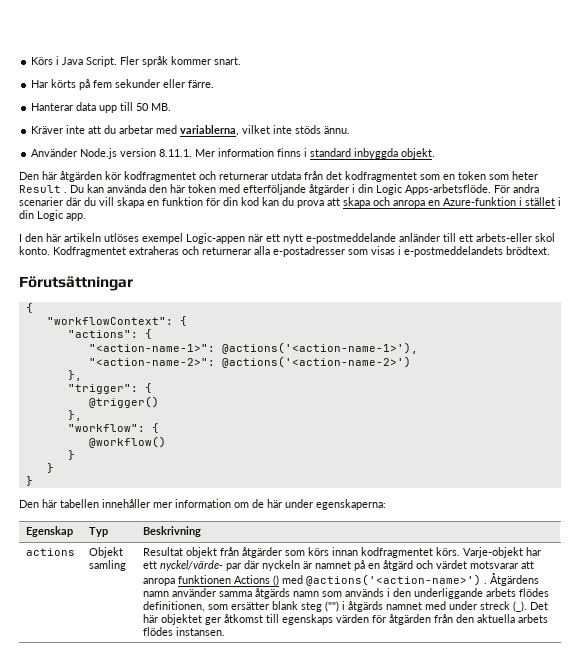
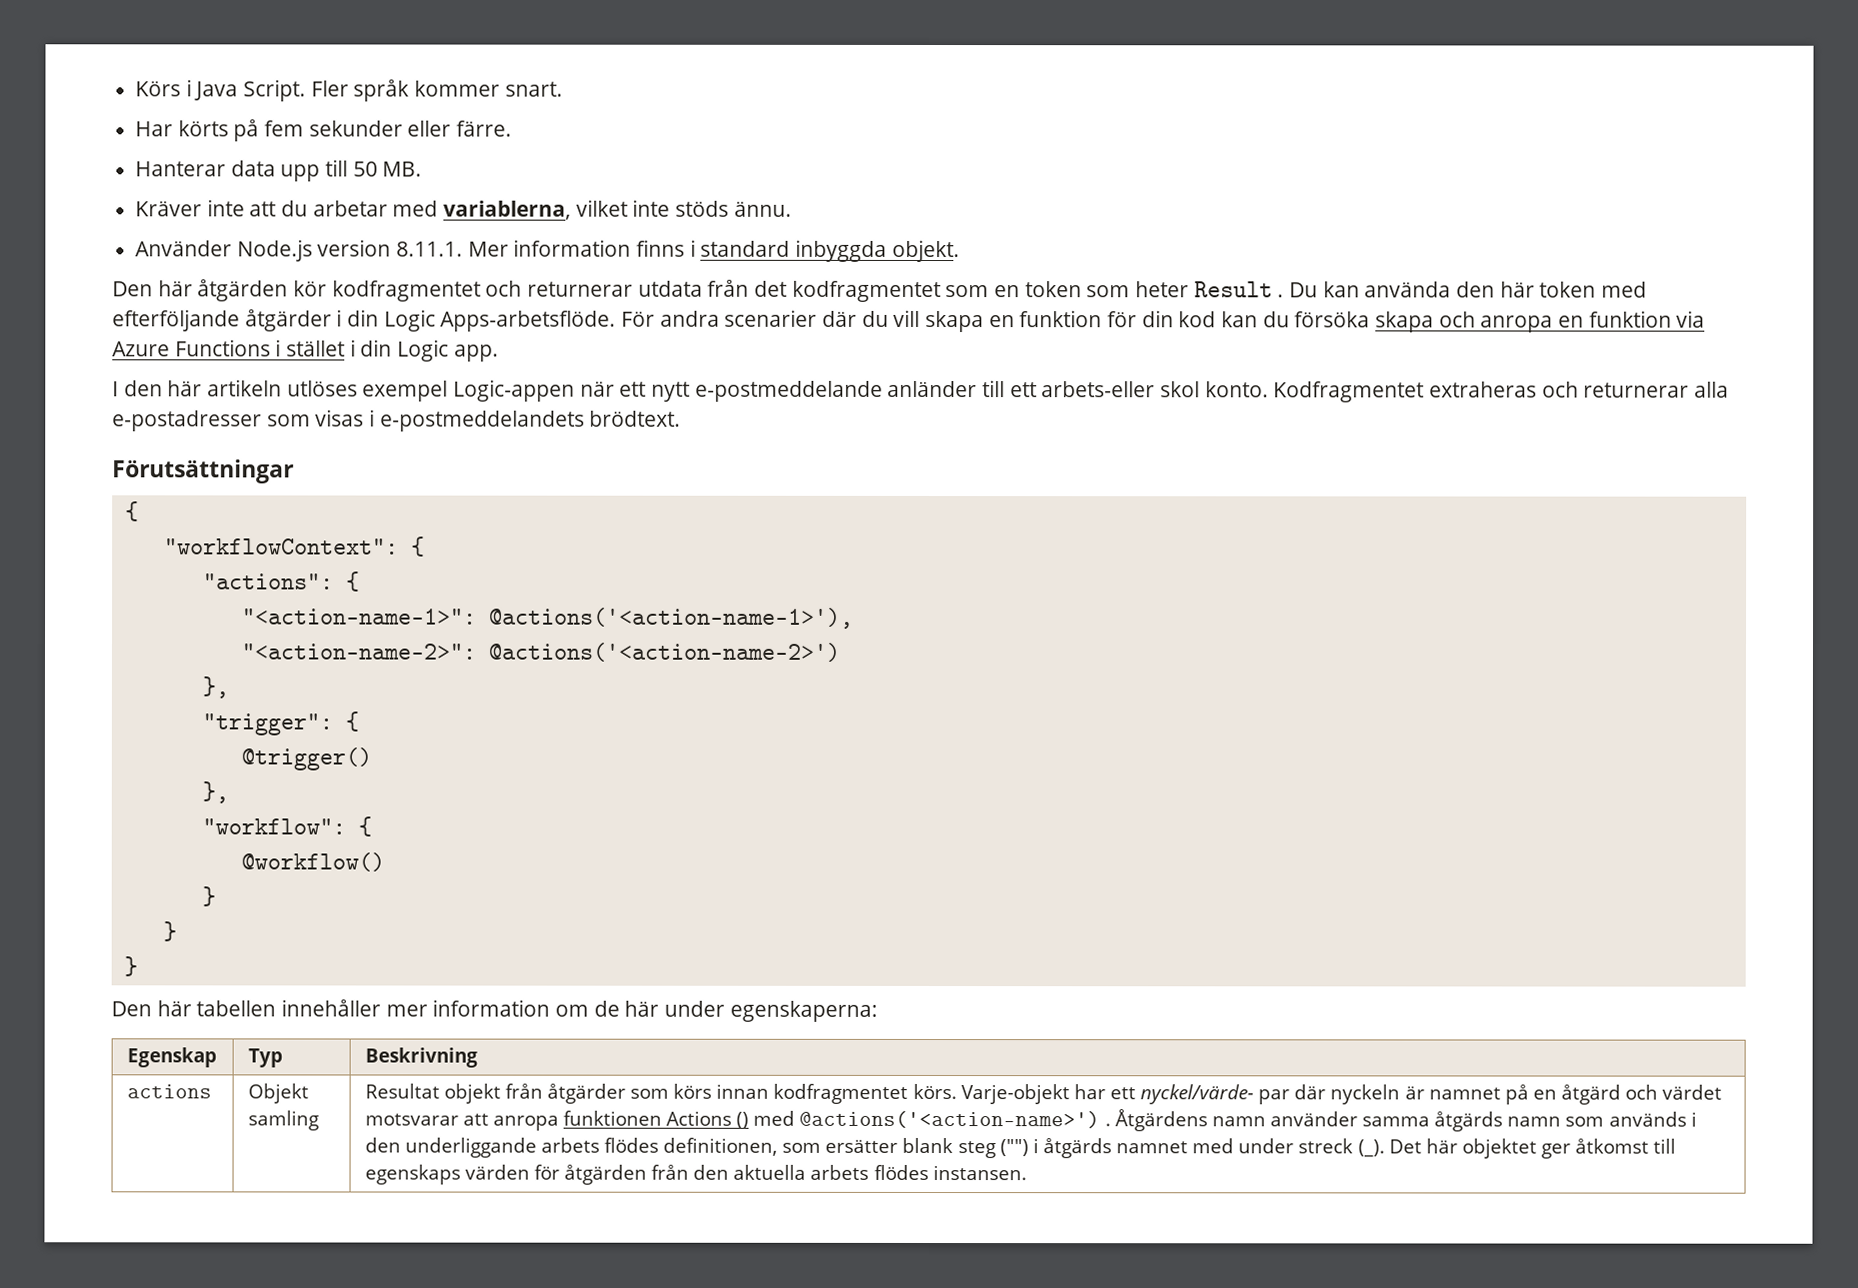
[297,198,340,208] prova att -> [1294,311,1371,328] försöka
[443,197,516,206] Azure-funktion -> [1588,310,1706,328] [112,339,271,357] funktion via Azure Functions

